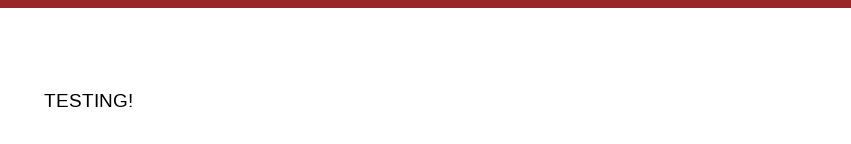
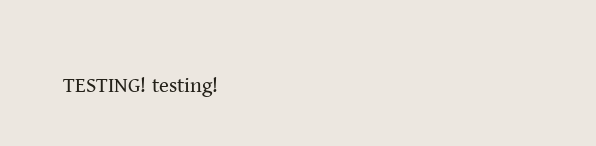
(133, 100) none -> [151,77,218,97] testing!

